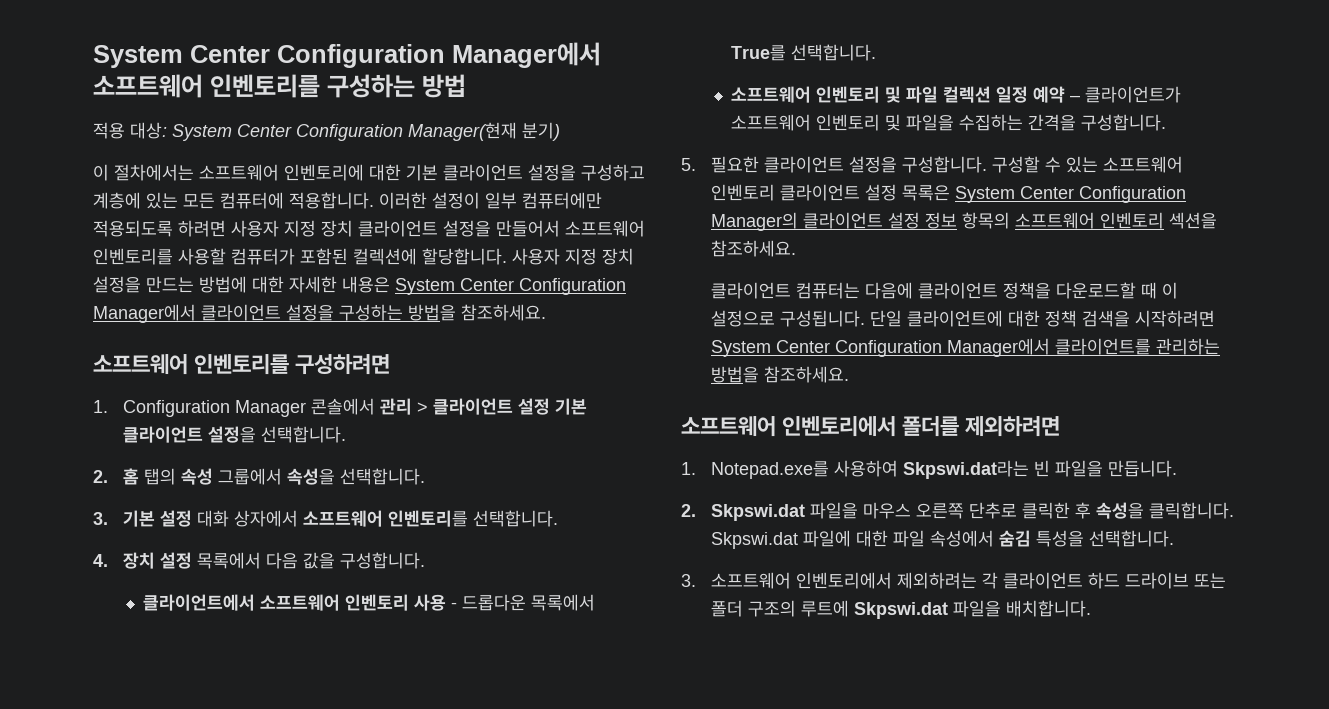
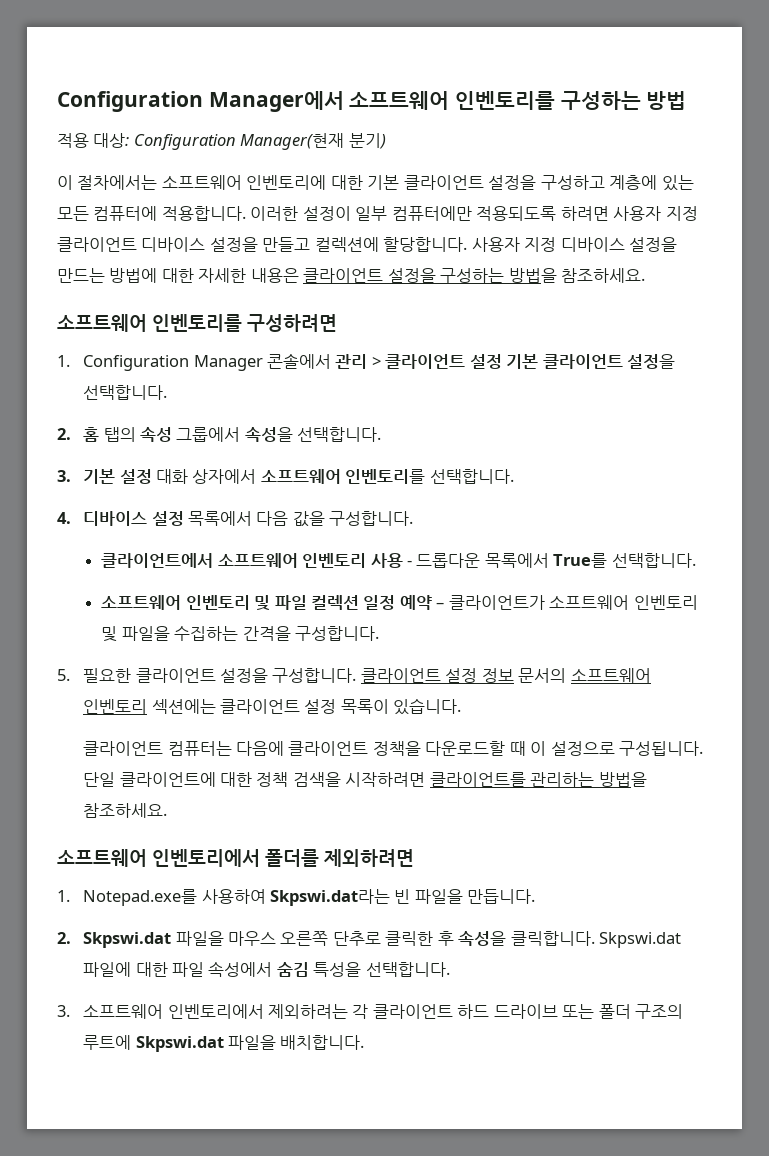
[93,45,270,68] System Center -> (57, 101) none
[172,124,292,141] System Center -> (130, 140) none
[321,220,645,237] [93,248,348,265] 장치 클라이언트 설정을 만들어서 소프트웨어 인벤토리를 사용할 컴퓨터가 포함된 -> [57,237,311,252] 클라이언트 디바이스 설정을 만들고
[602,248,634,265] 장치 -> [560,237,625,252] 디바이스
[395,278,626,295] [93,304,196,323] System Center Configuration Manager에서 -> (299, 275) none
[122,552,155,569] 장치 -> [83,511,148,526] 디바이스
[991,156,1183,173] [710,184,1186,203] [710,212,798,231] 구성할 수 있는 소프트웨어 인벤토리 클라이언트 설정 목록은 System Center Configuration Manager의 -> (357, 675) none
[961,212,1217,229] [710,240,796,257] 항목의 소프트웨어 인벤토리 섹션을 참조하세요. -> [518,668,651,683] [83,698,462,715] 문서의 소프트웨어 인벤토리 섹션에는 클라이언트 설정 목록이 있습니다.
[710,338,1050,357] System Center Configuration Manager에서 -> (426, 779) none

